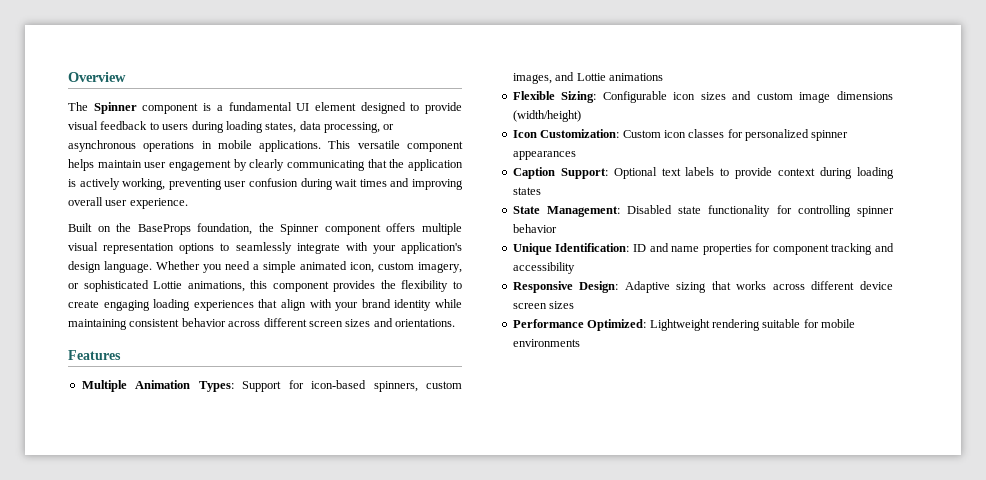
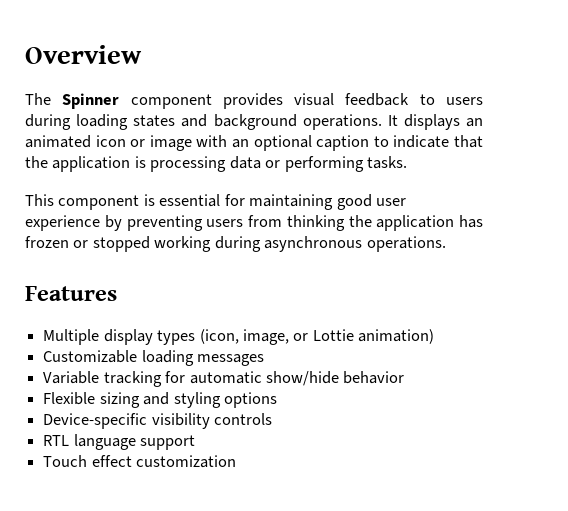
[203,102,462,114] is a fundamental UI element designed to provide -> [222,93,283,109] provides
[265,121,395,133] [68,140,463,152] [68,159,464,171] [68,178,464,190] [68,197,188,209] [68,223,462,235] [68,242,462,254] [68,261,462,273] [68,280,462,292] [68,299,463,311] [68,318,455,330] [68,350,121,360] [81,380,463,392] [512,72,663,84] [512,91,893,103] [512,110,581,122] [512,129,849,141] [512,151,576,160] [512,167,894,179] [512,187,541,195] [512,205,894,217] [512,224,557,233] [512,243,894,255] [512,262,575,274] [512,281,893,293] [512,301,575,309] [512,319,855,331] [512,339,580,347] states, data processing, or asynchronous operations in mobile applications. This versatile component helps maintain user engagement by clearly communicating that the application is actively working, preventing user confusion during wait times and improving overall user experience. // Built on the BaseProps foundation, the Spinner component offers multiple visual representation options to seamlessly integrate with your application's design language. Whether you need a simple animated icon, custom imagery, or sophisticated Lottie animations, this component provides the flexibility to create engaging loading experiences that align with your brand identity while maintaining consistent behavior across different screen sizes and orientations. // Features // Multiple Animation Types: Support for icon-based spinners, custom images, and Lottie animations // Flexible Sizing: Configurable icon sizes and custom image dimensions (width/height) // Icon Customization: Custom icon classes for personalized spinner appearances // Caption Support: Optional text labels to provide context during loading states // State Management: Disabled state functionality for controlling spinner behavior // Unique Identification: ID and name properties for component tracking and accessibility // Responsive Design: Adaptive sizing that works across different device screen sizes // Performance Optimized: Lightweight rendering suitable for mobile environments -> [133,114,483,130] [25,135,484,151] [25,156,408,172] [25,194,407,210] [25,215,483,231] [25,236,446,252] [25,286,117,301] [43,329,435,345] [43,350,265,366] [43,371,405,387] [43,392,277,408] [43,413,273,429] [43,434,196,450] [43,455,237,468] states and background operations. It displays an animated icon or image with an optional caption to indicate that the application is processing data or performing tasks. // This component is essential for maintaining good user experience by preventing users from thinking the application has frozen or stopped working during asynchronous operations. // Features // Multiple display types (icon, image, or Lottie animation) // Customizable loading messages // Variable tracking for automatic show/hide behavior // Flexible sizing and styling options // Device-specific visibility controls // RTL language support // Touch effect customization

